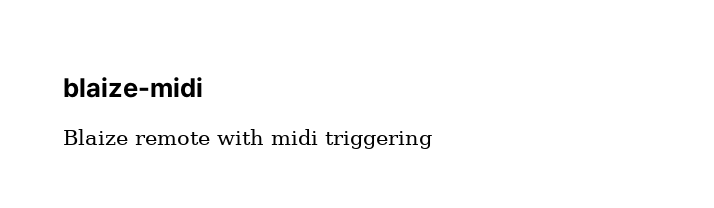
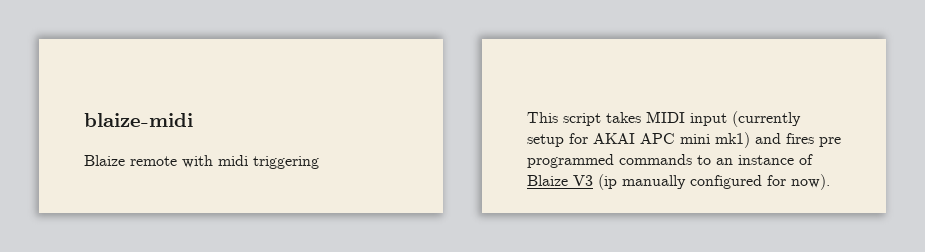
(432, 140) none -> [527,111,801,127] [527,132,841,148] [527,154,813,168] [527,174,830,190] // This script takes MIDI input (currently setup for AKAI APC mini mk1) and fires pre programmed commands to an instance of Blaize V3 (ip manually configured for now).

